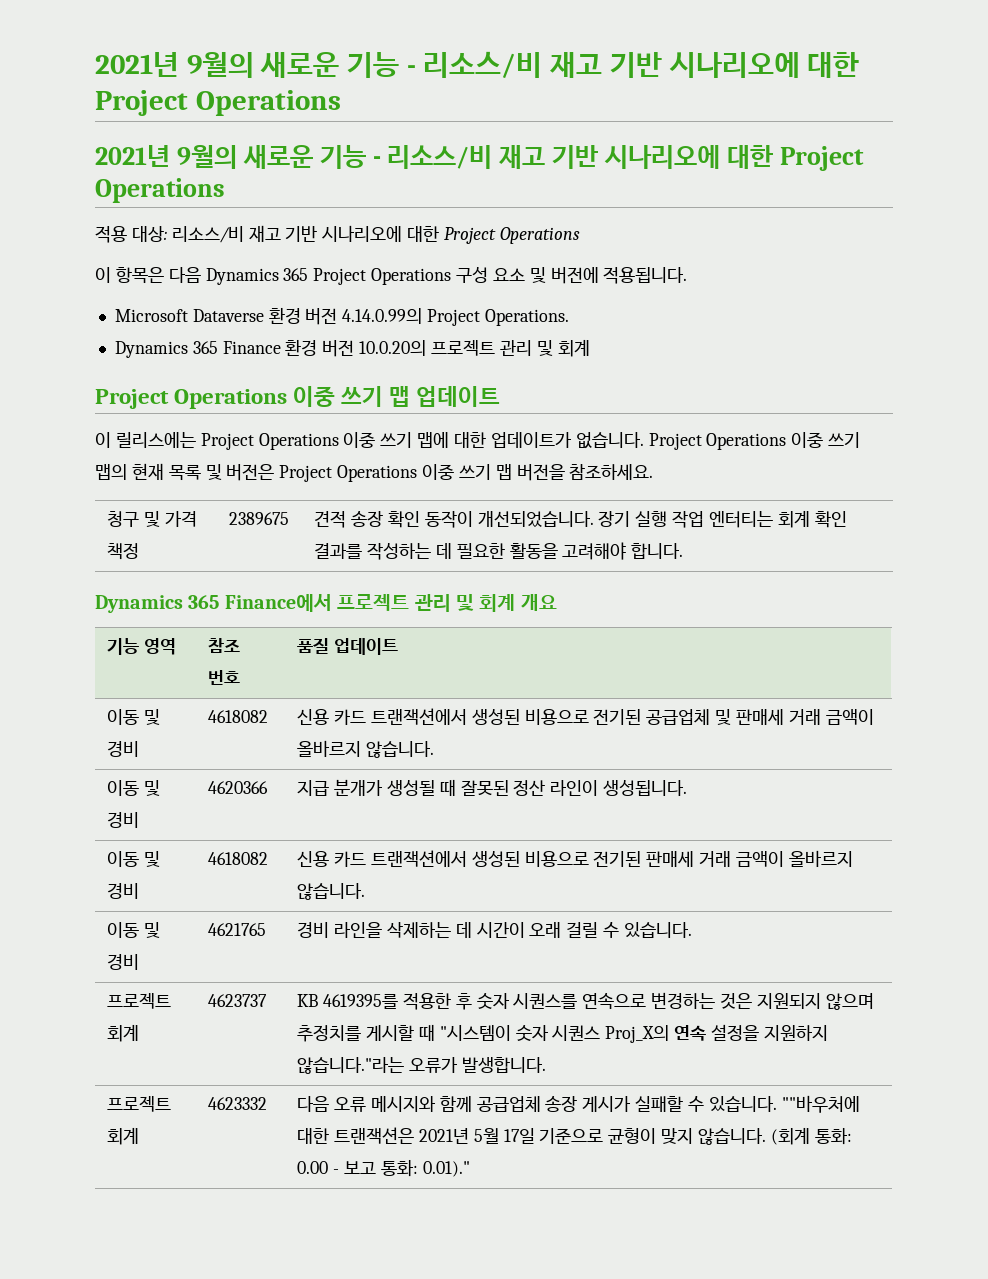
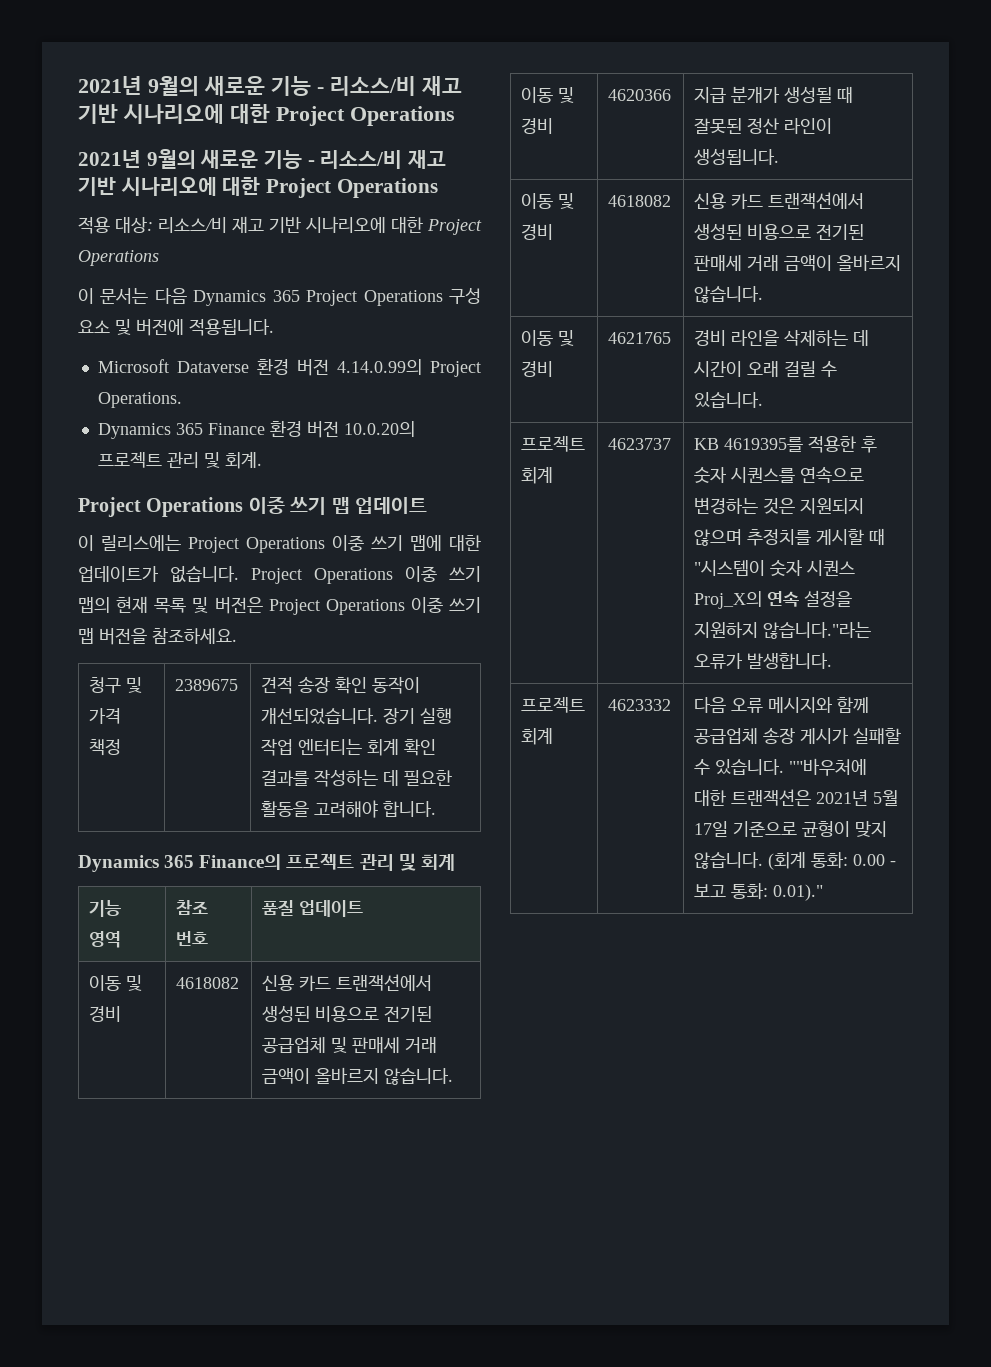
[115,267,164,284] 항목은 -> [100,288,149,304] 문서는
[557,339,590,357] 회계 -> [224,451,262,469] 회계.
[224,594,557,612] Finance에서 프로젝트 관리 및 회계 개요 -> [199,853,455,871] Finance의 프로젝트 관리 및 회계

